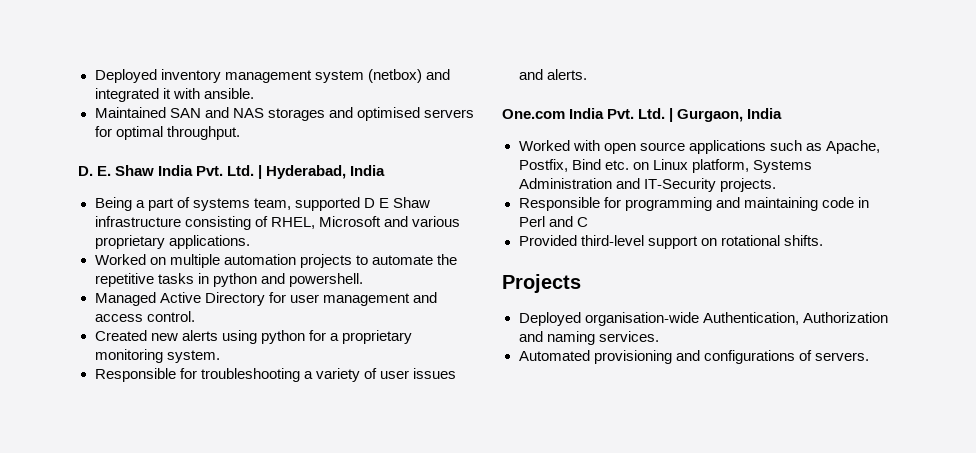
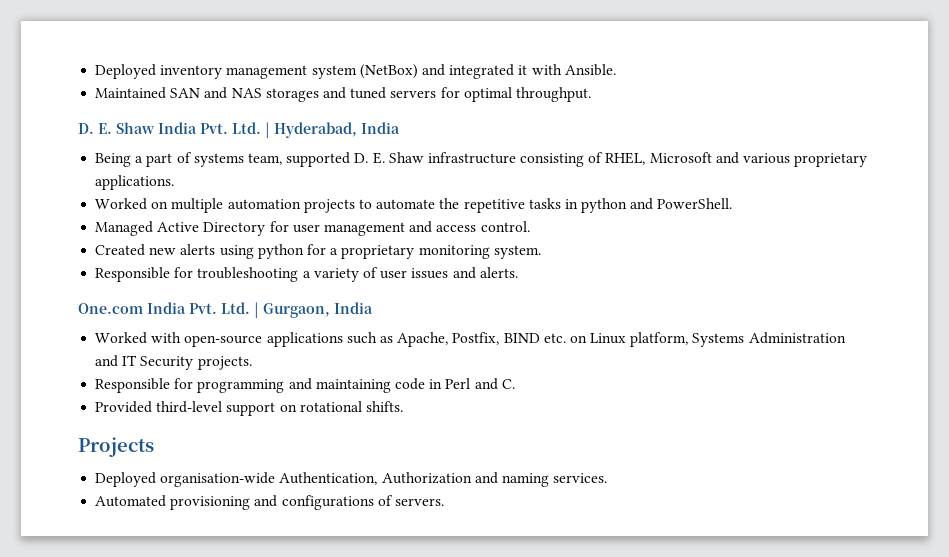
[367,69,422,83] (netbox) -> [359,64,418,79] (NetBox)
[203,88,254,99] ansible. -> [564,64,616,76] Ansible.
[356,107,420,121] optimised -> [350,87,387,99] tuned
[363,198,389,208] D E -> [354,152,385,164] D. E.
[288,273,363,287] powershell. -> [657,198,733,209] PowerShell.
[603,142,685,154] open source -> [184,335,263,347] open-source
[571,159,601,170] Bind -> [503,333,540,343] BIND
[643,178,716,192] IT-Security -> [122,355,194,370] IT Security
[576,217,588,227] C -> [501,379,515,389] C.

